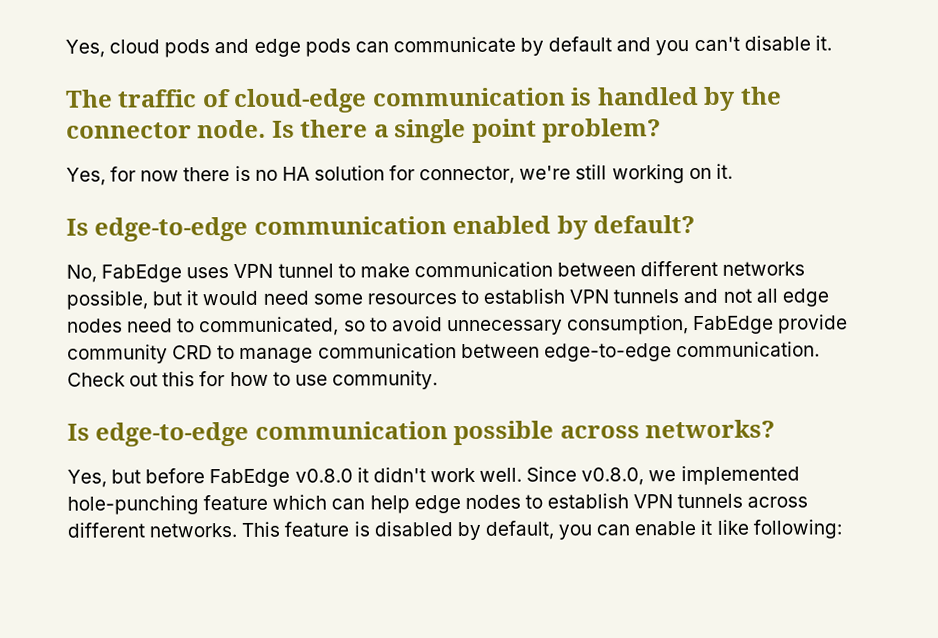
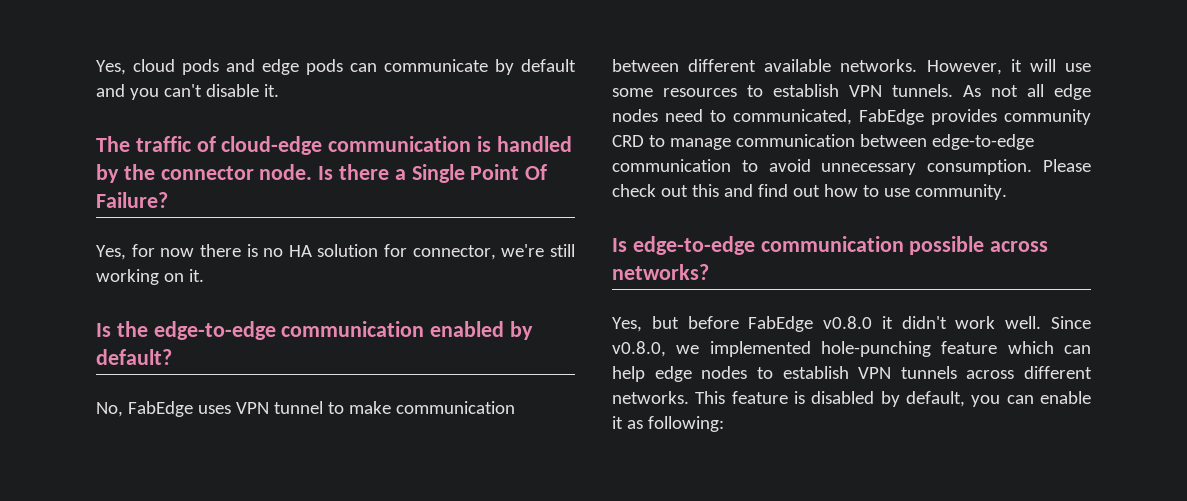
[394,118,662,144] single point problem? -> [411,164,548,183] [96,192,168,208] Single Point Of Failure?
(89, 227) none -> [116,321,148,337] the
[722,261,806,276] [66,290,309,310] networks possible, but it would need -> [764,59,1091,75] available networks. However, it will use
[613,288,719,304] tunnels and -> [892,84,981,97] tunnels. As
[343,314,849,336] so to avoid unnecessary consumption, FabEdge provide -> [859,109,997,125] FabEdge provides
[675,341,820,358] [67,371,226,387] communication. Check out this for -> [612,159,1091,175] [612,184,820,197] communication to avoid unnecessary consumption. Please check out this and find out
[716,519,749,535] like -> [626,420,643,429] as

